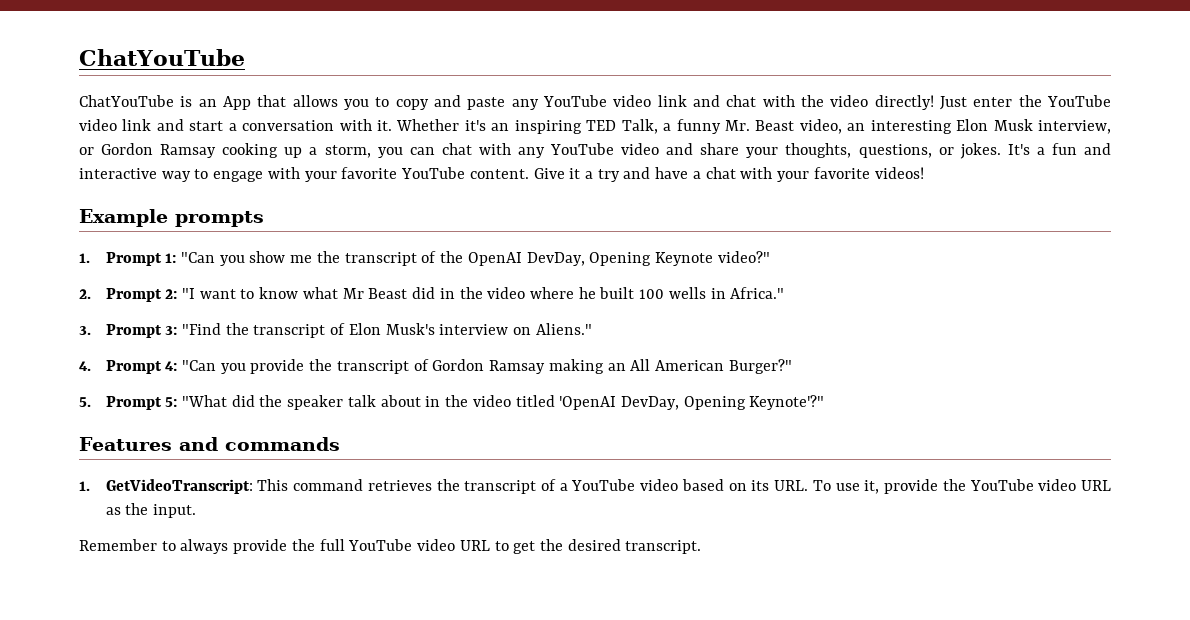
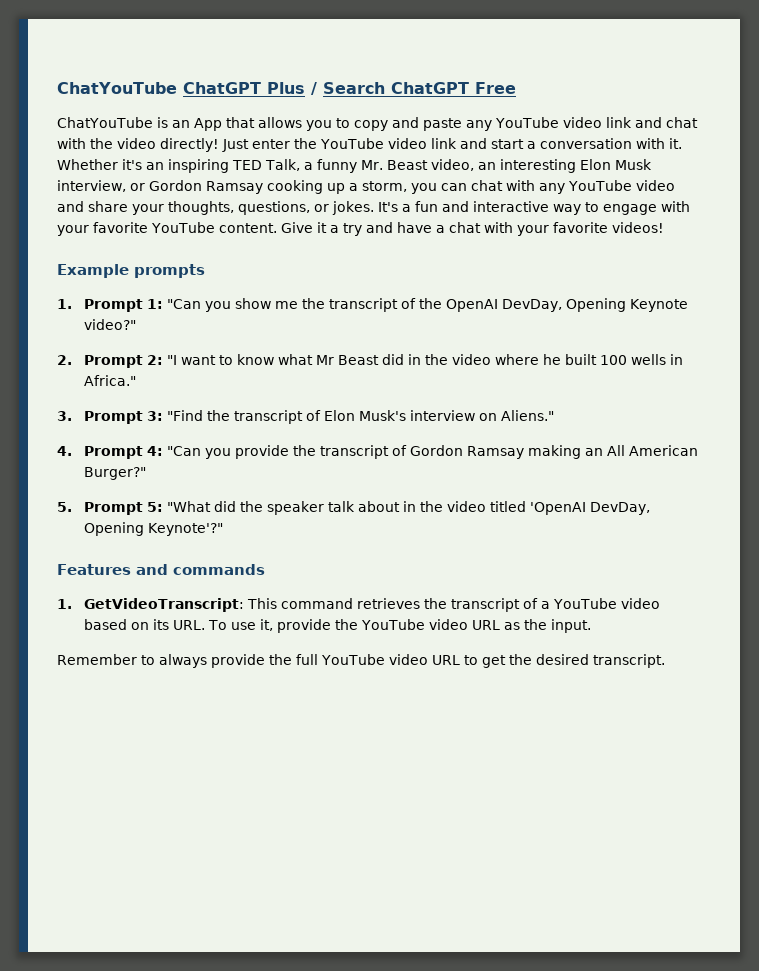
[79,49,245,66] ChatYouTube -> [57,82,516,95] ChatYouTube ChatGPT Plus / Search ChatGPT Free

